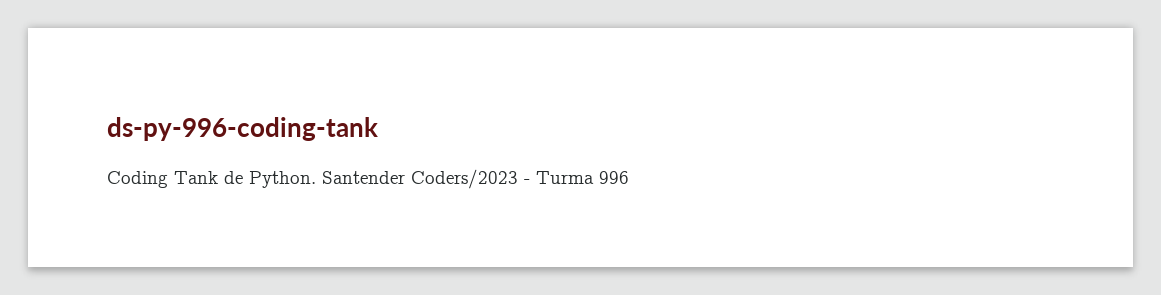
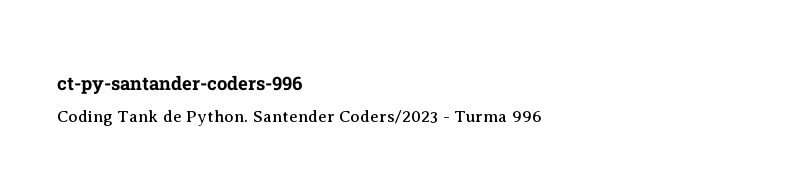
[107,117,378,141] ds-py-996-coding-tank -> [57,75,302,94] ct-py-santander-coders-996

